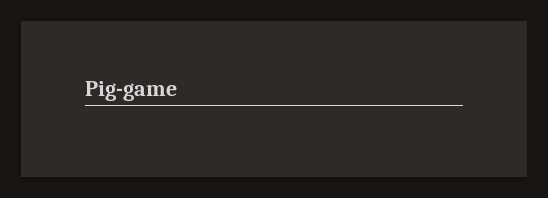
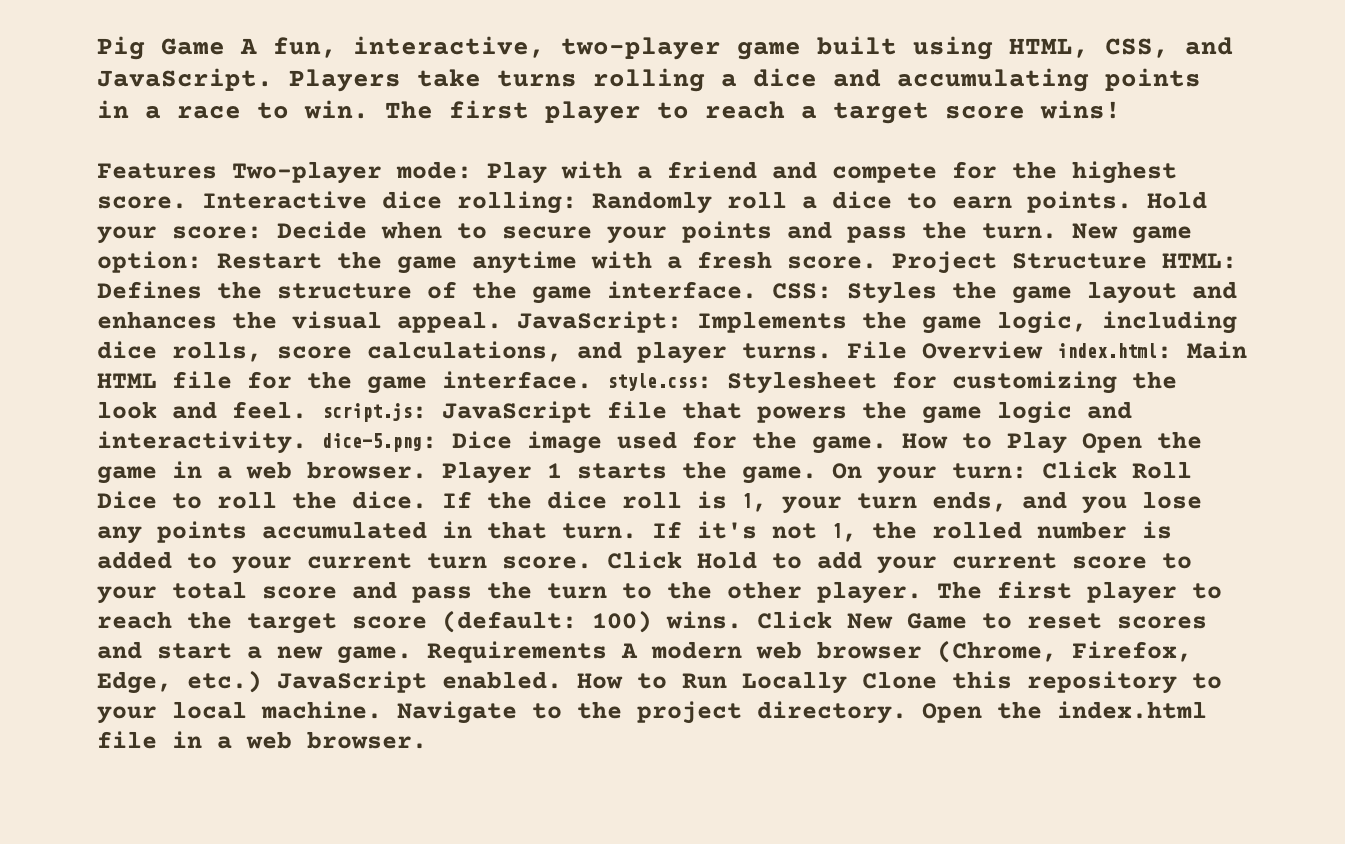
[85,81,177,101] Pig-game -> [97,36,1233,60] [97,68,1201,92] [97,100,1121,124] [97,161,1177,184] [97,191,1207,214] [97,221,1192,244] [97,251,1237,274] [97,281,1237,304] [97,311,1237,334] [97,341,1247,364] [97,371,1177,394] [97,401,1132,424] [97,431,1202,454] [97,461,1192,484] [97,491,1202,514] [97,521,1172,544] [97,551,1192,574] [97,581,1222,604] [97,610,1207,634] [97,640,1192,664] [97,670,1222,694] [97,701,1207,724] [97,731,427,749] Pig Game A fun, interactive, two-player game built using HTML, CSS, and JavaScript. Players take turns rolling a dice and accumulating points in a race to win. The first player to reach a target score wins! // Features Two-player mode: Play with a friend and compete for the highest score. Interactive dice rolling: Randomly roll a dice to earn points. Hold your score: Decide when to secure your points and pass the turn. New game option: Restart the game anytime with a fresh score. Project Structure HTML: Defines the structure of the game interface. CSS: Styles the game layout and enhances the visual appeal. JavaScript: Implements the game logic, including dice rolls, score calculations, and player turns. File Overview index.html: Main HTML file for the game interface. style.css: Stylesheet for customizing the look and feel. script.js: JavaScript file that powers the game logic and interactivity. dice-5.png: Dice image used for the game. How to Play Open the game in a web browser. Player 1 starts the game. On your turn: Click Roll Dice to roll the dice. If the dice roll is 1, your turn ends, and you lose any points accumulated in that turn. If it's not 1, the rolled number is added to your current turn score. Click Hold to add your current score to your total score and pass the turn to the other player. The first player to reach the target score (default: 100) wins. Click New Game to reset scores and start a new game. Requirements A modern web browser (Chrome, Firefox, Edge, etc.) JavaScript enabled. How to Run Locally Clone this repository to your local machine. Navigate to the project directory. Open the index.html file in a web browser.

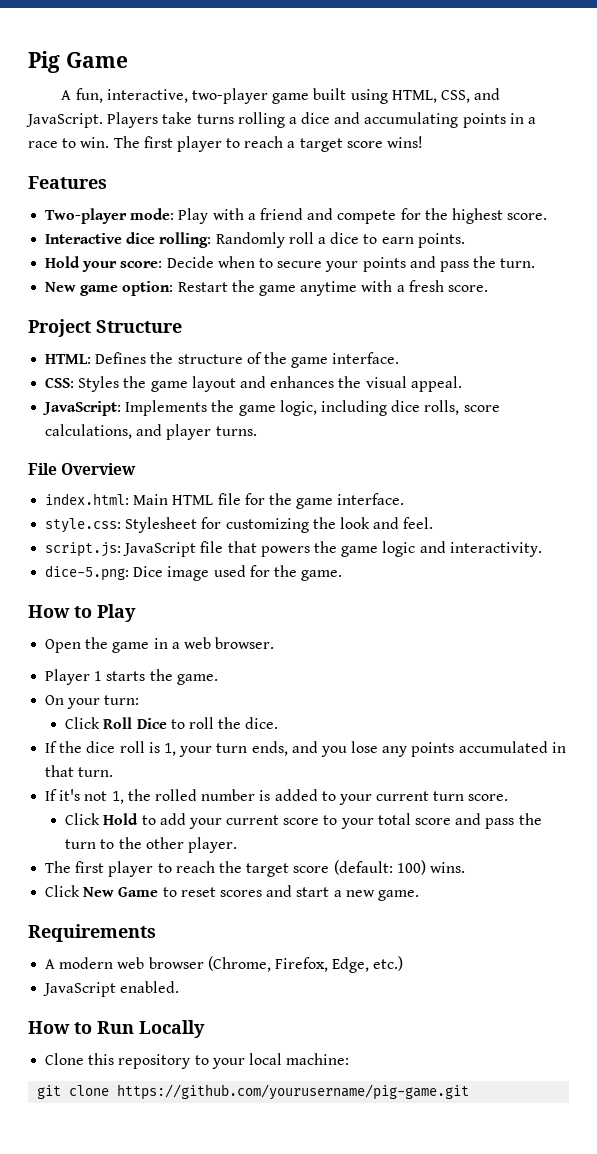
(225, 46) none -> (128, 60) //
(217, 171) none -> (107, 182) //
(187, 202) none -> (548, 216) //
(1132, 202) none -> (465, 240) //
(1057, 231) none -> (536, 263) //
(877, 262) none -> (488, 288) //
(1147, 261) none -> (182, 326) //
(757, 290) none -> (400, 358) //
(502, 322) none -> (462, 384) //
(832, 351) none -> (257, 431) //
(1043, 350) none -> (137, 469) //
(592, 380) none -> (405, 499) //
(307, 410) none -> (434, 523) //
(307, 442) none -> (542, 549) //
(887, 445) none -> (343, 575) //
(1067, 442) none -> (136, 613) //
(427, 470) none -> (275, 643) //
(817, 475) none -> (218, 679) //
(1027, 471) none -> (140, 700) //
(427, 500) none -> (279, 723) //
(637, 531) none -> (114, 772) //
(592, 562) none -> (509, 797) //
(922, 592) none -> (237, 845) //
(742, 620) none -> (465, 867) //
(412, 655) none -> (419, 895) //
(607, 652) none -> (156, 933) //
(262, 681) none -> (404, 963) //
(562, 680) none -> (180, 987) //
(847, 682) none -> (205, 1029) //
[261,701,1207,724] [97,731,427,749] machine. Navigate to the project directory. Open the index.html file in a web browser. -> [286,1053,350,1065] [37,1084,470,1100] machine: // git clone https://github.com/yourusername/pig-game.git

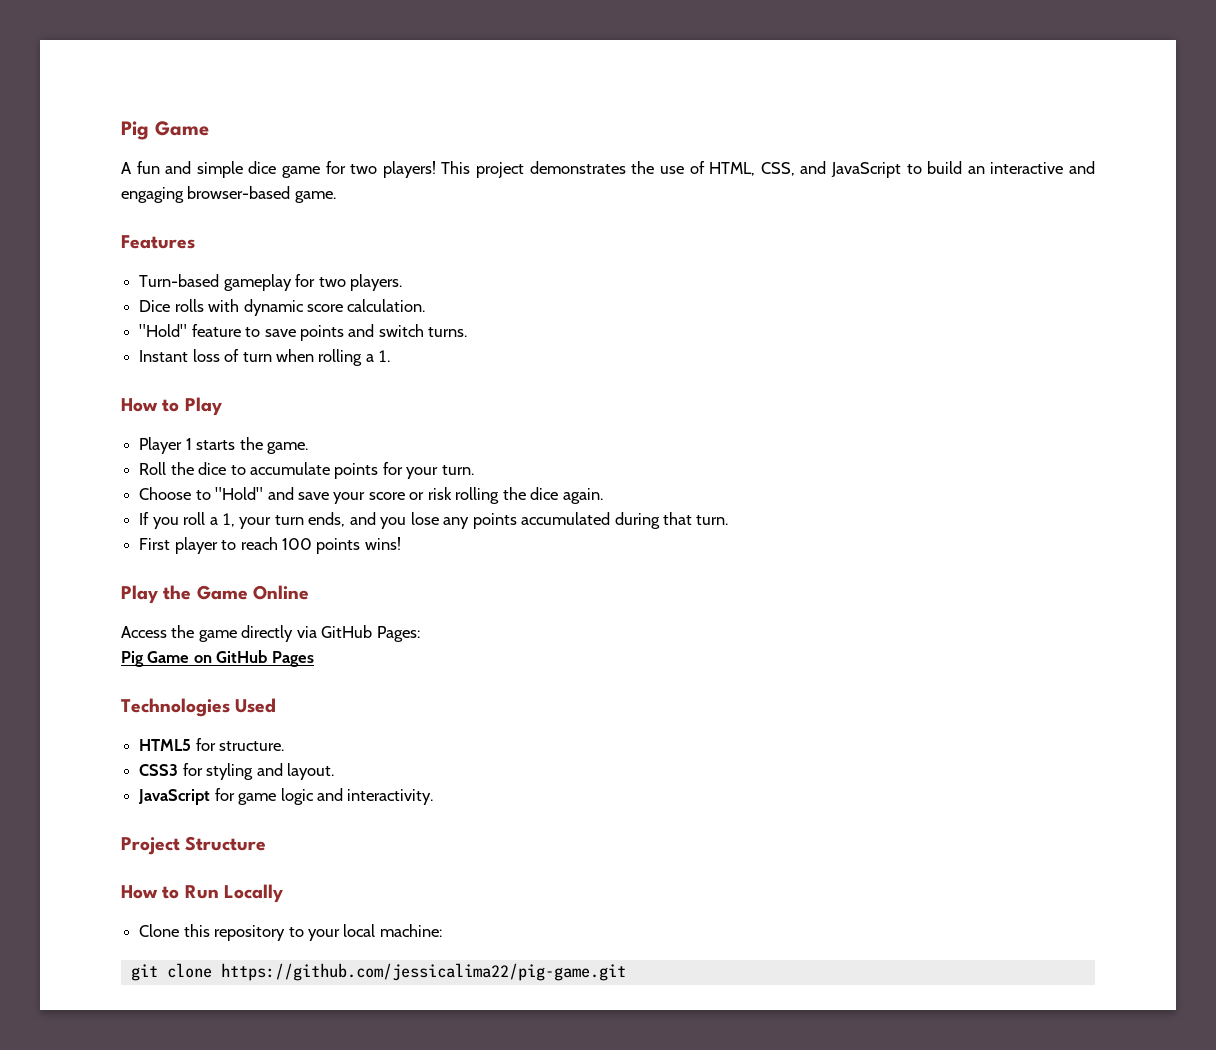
[75,88,501,104] [26,112,537,128] [28,136,424,152] [28,176,107,189] [45,208,548,224] [45,232,465,248] [45,256,536,272] [45,280,488,296] [28,319,182,337] [45,352,400,368] [45,376,462,392] [42,400,500,416] [45,424,257,440] [28,463,137,475] [45,493,405,509] [45,517,434,533] [45,541,542,557] [45,565,343,581] [28,604,136,622] [45,637,275,653] fun, interactive, two-player game built using HTML, CSS, and JavaScript. Players take turns rolling a dice and accumulating points in a race to win. The first player to reach a target score wins! // Features // Two-player mode: Play with a friend and compete for the highest score. // Interactive dice rolling: Randomly roll a dice to earn points. // Hold your score: Decide when to secure your points and pass the turn. // New game option: Restart the game anytime with a fresh score. // Project Structure // HTML: Defines the structure of the game interface. // CSS: Styles the game layout and enhances the visual appeal. // JavaScript: Implements the game logic, including dice rolls, score calculations, and player turns. // File Overview // index.html: Main HTML file for the game interface. // style.css: Stylesheet for customizing the look and feel. // script.js: JavaScript file that powers the game logic and interactivity. // dice-5.png: Dice image used for the game. // How to Play // Open the game in a web browser. -> [136,161,1095,178] [121,186,336,203] [121,235,195,249] [139,274,402,291] [139,299,426,316] [139,324,468,341] [139,349,391,366] [121,397,222,416] fun and simple dice game for two players! This project demonstrates the use of HTML, CSS, and JavaScript to build an interactive and engaging browser-based game. // Features // Turn-based gameplay for two players. // Dice rolls with dynamic score calculation. // "Hold" feature to save points and switch turns. // Instant loss of turn when rolling a 1. // How to Play
[45,695,140,709] [65,717,279,729] [45,741,160,753] On your turn: // Click Roll Dice to roll the dice. // If the dice roll is -> [139,462,474,479] [139,487,603,504] [139,512,218,529] Roll the dice to accumulate points for your turn. // Choose to "Hold" and save your score or risk rolling the dice again. // If you roll a
[551,742,566,753] in -> [614,512,660,529] during
[45,789,509,805] [65,813,542,829] [65,837,237,853] [45,860,465,877] [45,885,419,901] [28,924,156,942] [45,956,404,973] [43,981,180,997] If it's not 1, the rolled number is added to your current turn score. // Click Hold to add your current score to your total score and pass the turn to the other player. // The first player to reach the target score (default: 100) wins. // Click New Game to reset scores and start a new game. // Requirements // A modern web browser (Chrome, Firefox, Edge, etc.) // JavaScript enabled. -> [139,537,401,554] [121,585,309,604] [121,625,420,642] [121,650,314,667] [121,698,277,717] [139,738,285,751] [139,763,334,780] [138,788,434,805] [121,836,267,855] First player to reach 100 points wins! // Play the Game Online // Access the game directly via GitHub Pages: // Pig Game on GitHub Pages // Technologies Used // HTML5 for structure. // CSS3 for styling and layout. // JavaScript for game logic and interactivity. // Project Structure
[117,1084,470,1100] https://github.com/yourusername/pig-game.git -> [220,963,626,981] https://github.com/jessicalima22/pig-game.git

